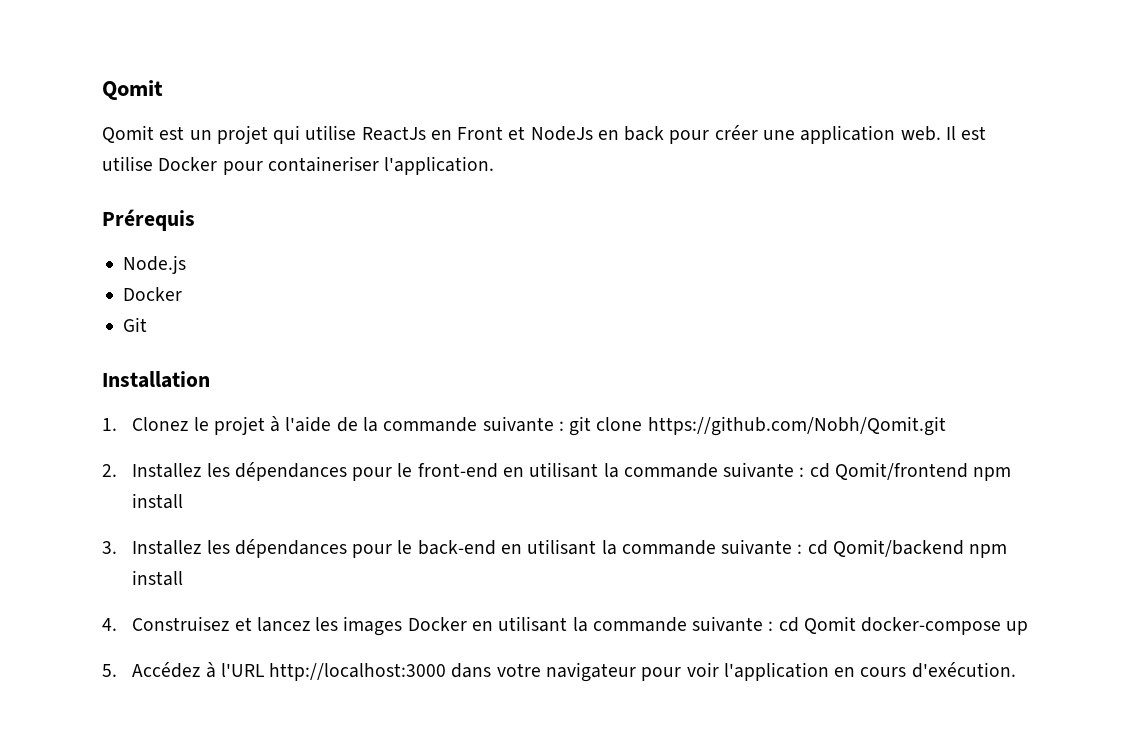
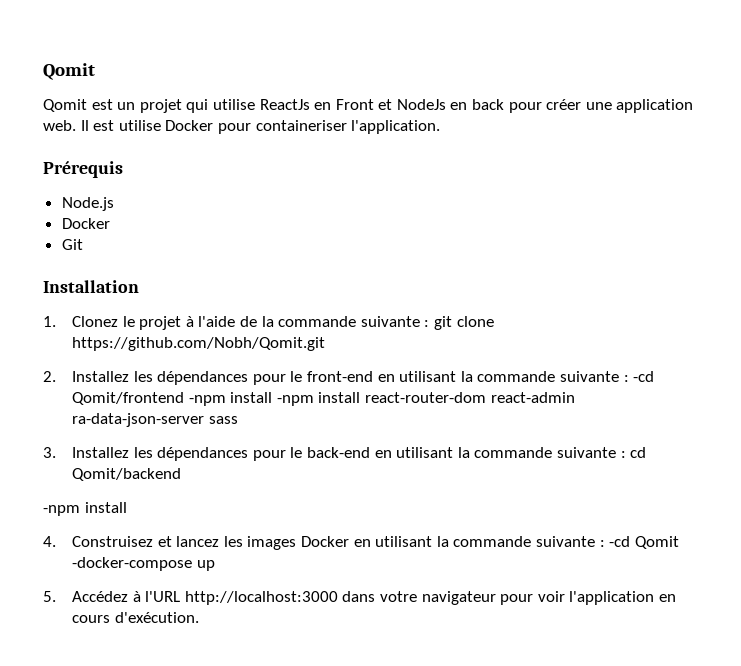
[809,462,1012,481] [132,493,184,509] cd Qomit/frontend npm install -> [633,371,655,382] [72,392,575,406] [72,413,238,427] -cd Qomit/frontend -npm install -npm install react-router-dom react-admin ra-data-json-server sass
[969,544,1008,558] npm -> [43,505,80,516] // -npm
[778,616,1002,635] cd Qomit docker-compose -> [609,536,679,549] [72,557,193,571] -cd Qomit -docker-compose

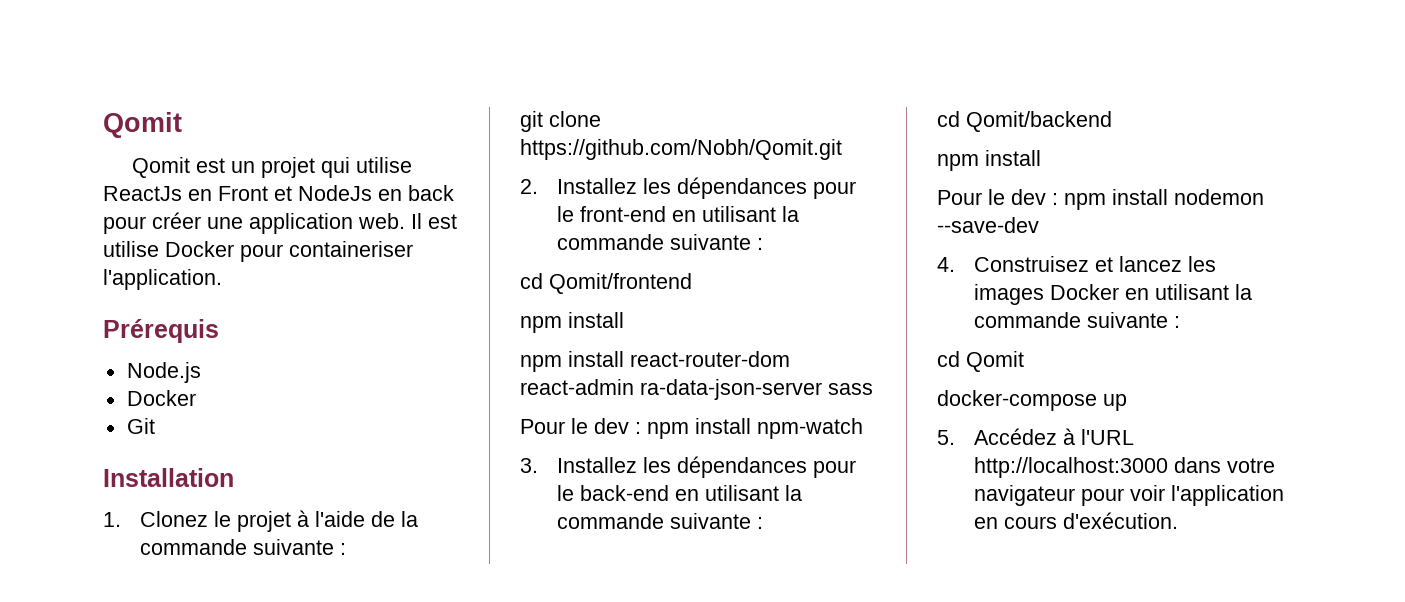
(430, 323) none -> (347, 549) //
[633,371,655,382] -cd -> [520,273,543,289] // cd
[188,392,314,406] -npm install -npm -> [520,312,624,333] [520,355,562,372] // npm install // npm
(238, 420) none -> [520,418,863,439] // Pour le dev : npm install npm-watch
(626, 454) none -> (764, 523) //
[43,502,127,516] -npm install -> [937,150,1041,171] [937,189,1264,210] [937,217,1039,233] npm install // Pour le dev : npm install nodemon --save-dev
[609,536,679,549] [72,557,193,571] -cd Qomit -docker-compose -> [937,351,1024,372] [937,390,1097,411] // cd Qomit // docker-compose

